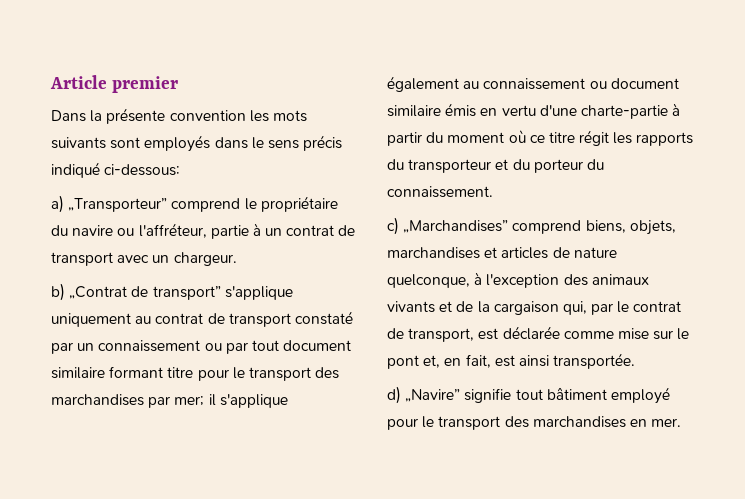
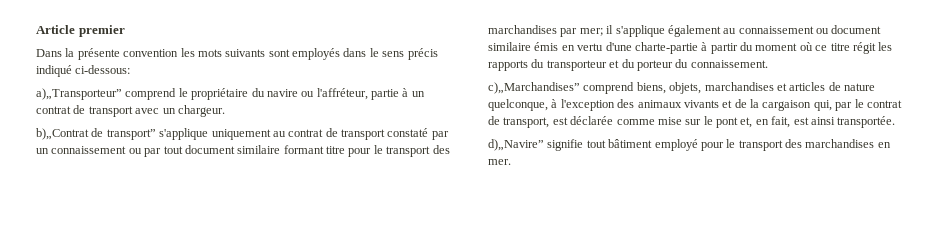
[51,195,168,213] a) „Transporteur” -> [36,88,122,100] a)„Transporteur”
[51,283,128,301] b) „Contrat -> [36,128,89,140] b)„Contrat
[387,217,509,235] c) „Marchandises” -> [488,82,580,94] c)„Marchandises”
[387,386,461,404] d) „Navire” -> [488,139,544,151] d)„Navire”

